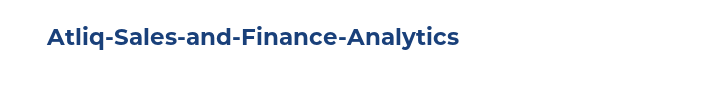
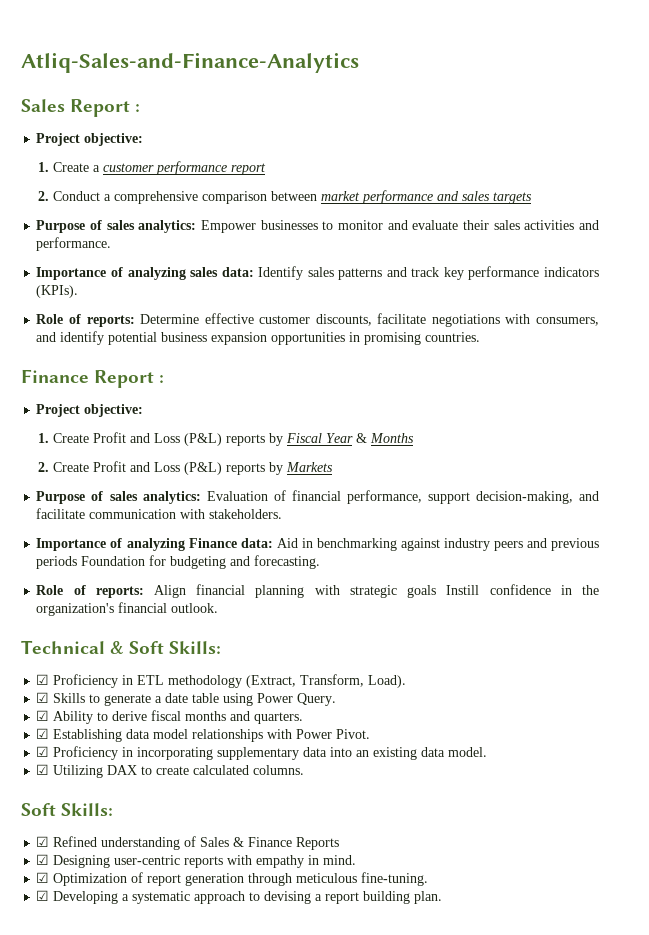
(459, 38) none -> [21,99,141,117] [36,133,144,146] [38,161,267,175] [38,190,533,204] [36,220,599,233] [36,237,112,251] [36,266,599,280] [36,285,79,298] [36,313,599,327] [36,331,481,345] [21,369,165,388] [36,404,144,417] [38,432,415,446] [38,461,334,475] [36,490,599,504] [36,508,283,519] [36,538,599,551] [36,555,321,569] [36,584,600,598] [36,602,219,616] [21,640,222,654] [36,674,407,688] [36,692,337,706] [36,710,304,724] [36,728,371,742] [36,746,488,760] [36,764,305,778] [21,803,114,816] [36,836,340,850] [36,854,357,868] [36,872,429,886] [36,890,443,904] // Sales Report : // Project objective: // 1. Create a customer performance report // 2. Conduct a comprehensive comparison between market performance and sales targets // Purpose of sales analytics: Empower businesses to monitor and evaluate their sales activities and performance. // Importance of analyzing sales data: Identify sales patterns and track key performance indicators (KPIs). // Role of reports: Determine effective customer discounts, facilitate negotiations with consumers, and identify potential business expansion opportunities in promising countries. // Finance Report : // Project objective: // 1. Create Profit and Loss (P&L) reports by Fiscal Year & Months // 2. Create Profit and Loss (P&L) reports by Markets // Purpose of sales analytics: Evaluation of financial performance, support decision-making, and facilitate communication with stakeholders. // Importance of analyzing Finance data: Aid in benchmarking against industry peers and previous periods Foundation for budgeting and forecasting. // Role of reports: Align financial planning with strategic goals Instill confidence in the organization's financial outlook. // Technical & Soft Skills: // ☑ Proficiency in ETL methodology (Extract, Transform, Load). // ☑ Skills to generate a date table using Power Query. // ☑ Ability to derive fiscal months and quarters. // ☑ Establishing data model relationships with Power Pivot. // ☑ Proficiency in incorporating supplementary data into an existing data model. // ☑ Utilizing DAX to create calculated columns. // Soft Skills: // ☑ Refined understanding of Sales & Finance Reports // ☑ Designing user-centric reports with empathy in mind. // ☑ Optimization of report generation through meticulous fine-tuning. // ☑ Developing a systematic approach to devising a report building plan.

